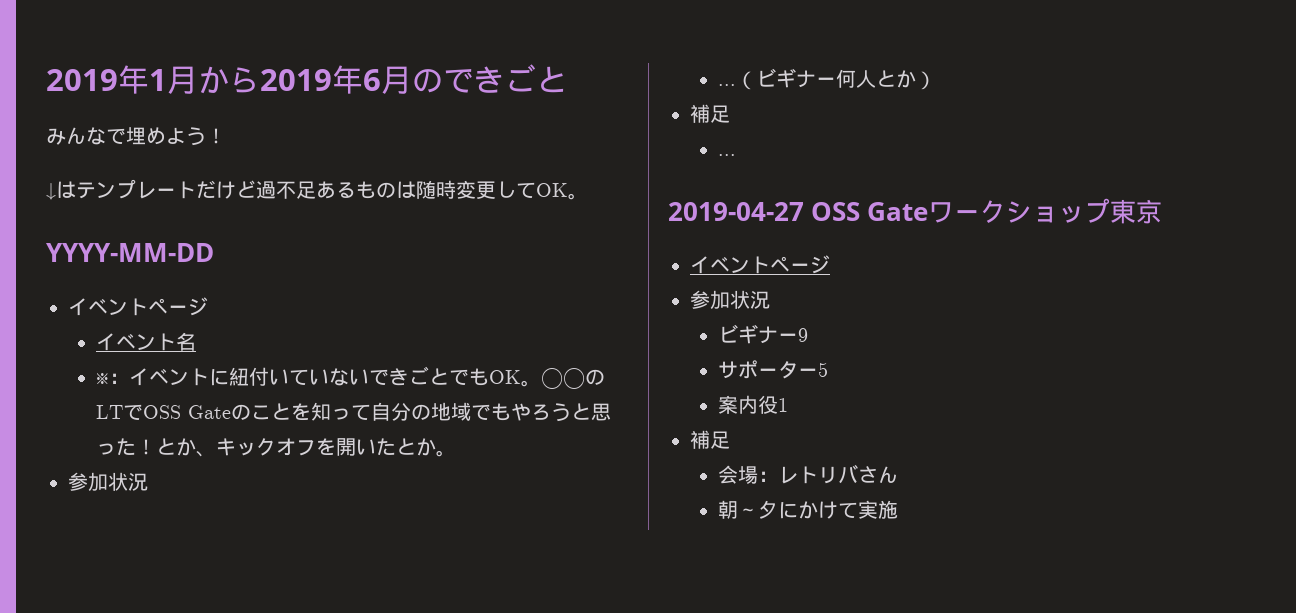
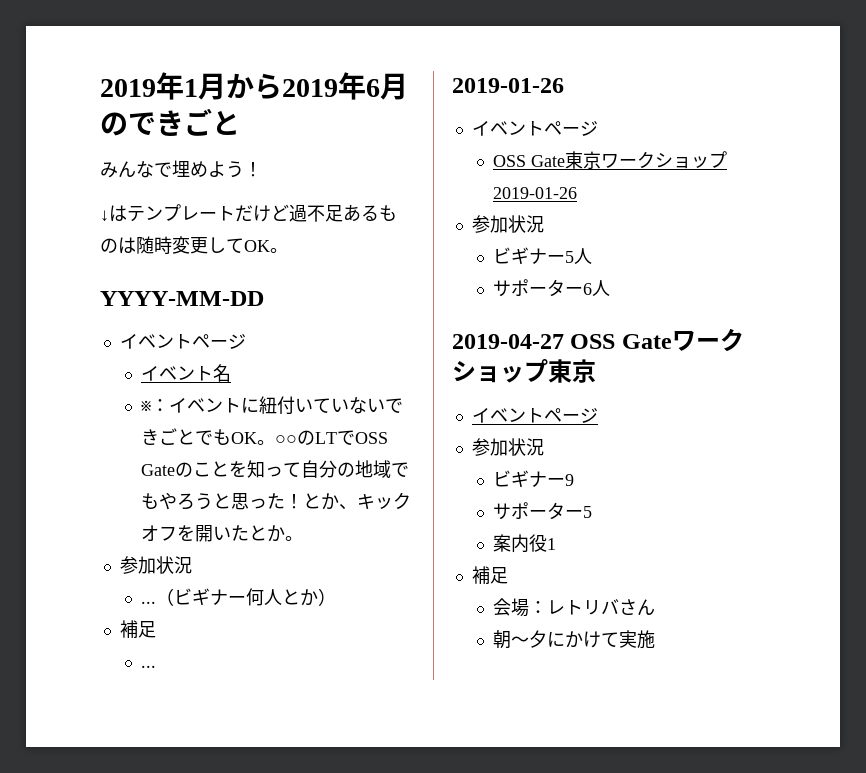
(736, 155) none -> [452,78,564,93] [471,121,598,136] [493,151,728,169] [493,187,578,199] [471,215,544,233] [493,247,593,264] [493,279,611,297] // 2019-01-26 // イベントページ // OSS Gate東京ワークショップ2019-01-26 // 参加状況 // ビギナー5人 // サポーター6人

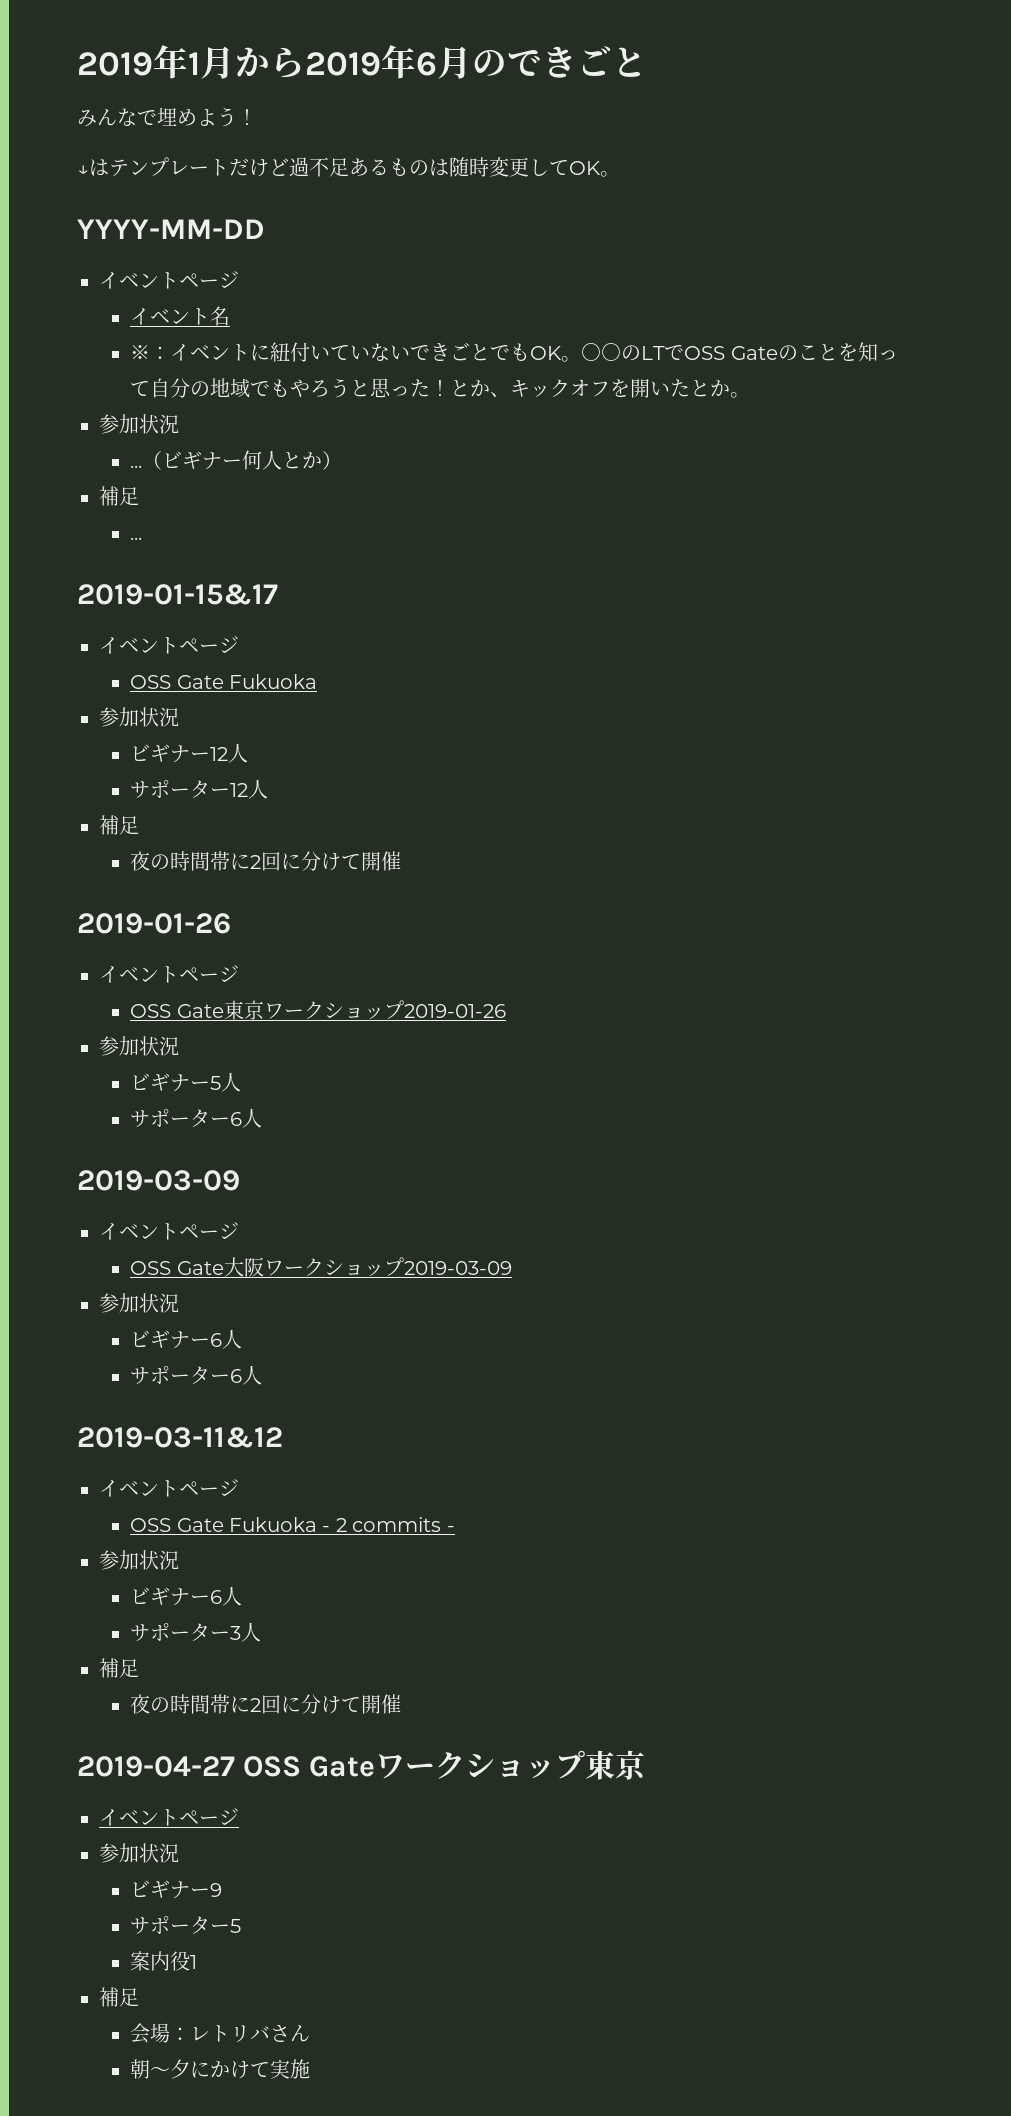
(157, 666) none -> [77,584,278,605] [99,636,239,654] [130,674,317,689] [99,707,179,727] [130,743,249,763] [130,779,269,799] [99,815,139,835] [130,851,402,871] // 2019-01-15&17 // イベントページ // OSS Gate Fukuoka // 参加状況 // ビギナー12人 // サポーター12人 // 補足 // 夜の時間帯に2回に分けて開催
(611, 288) none -> [77,1170,240,1191] [99,1222,239,1240] [130,1257,512,1277] [99,1293,179,1313] [130,1329,243,1349] [130,1365,263,1385] [77,1427,283,1448] [99,1479,239,1497] [130,1517,455,1532] [99,1550,179,1570] [130,1586,243,1606] [130,1622,262,1642] [99,1658,139,1678] [130,1694,402,1714] // 2019-03-09 // イベントページ // OSS Gate大阪ワークショップ2019-03-09 // 参加状況 // ビギナー6人 // サポーター6人 // 2019-03-11&12 // イベントページ // OSS Gate Fukuoka - 2 commits - // 参加状況 // ビギナー6人 // サポーター3人 // 補足 // 夜の時間帯に2回に分けて開催

